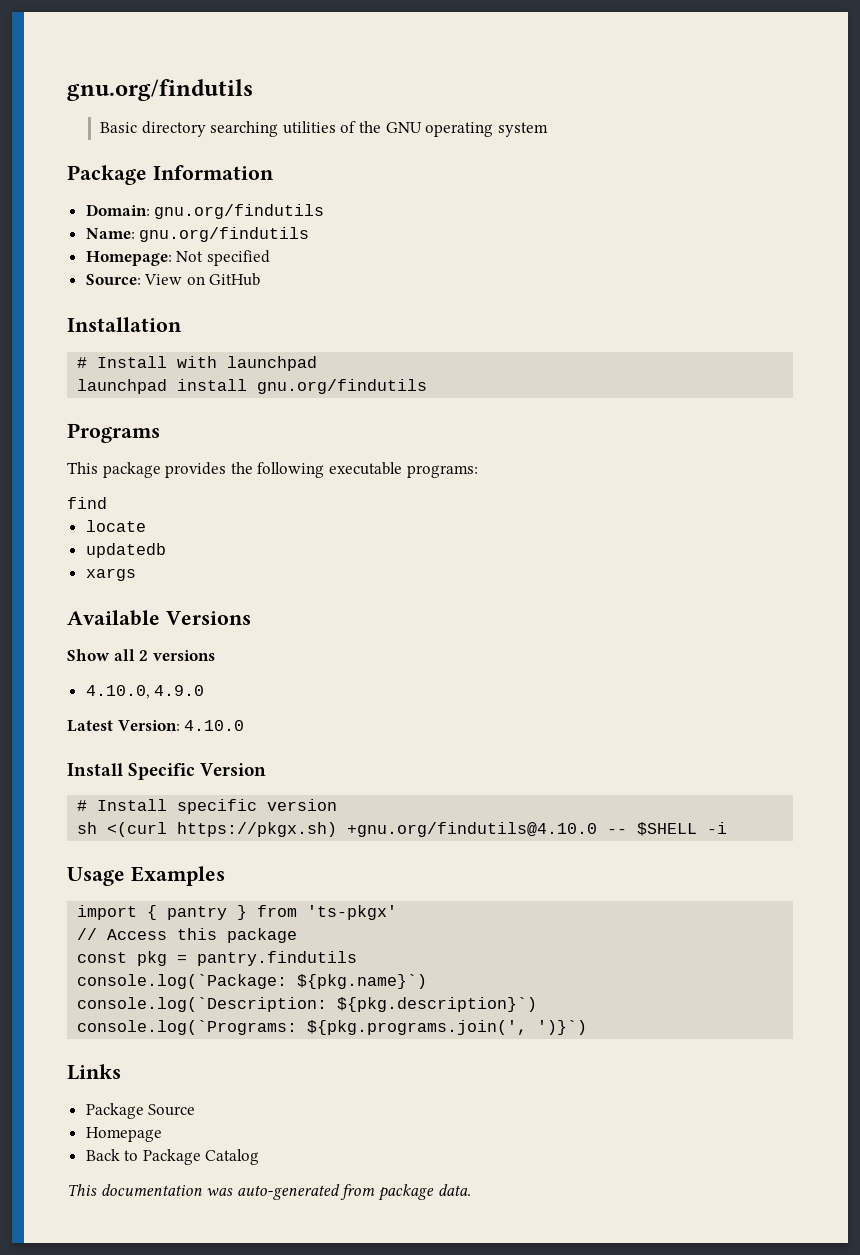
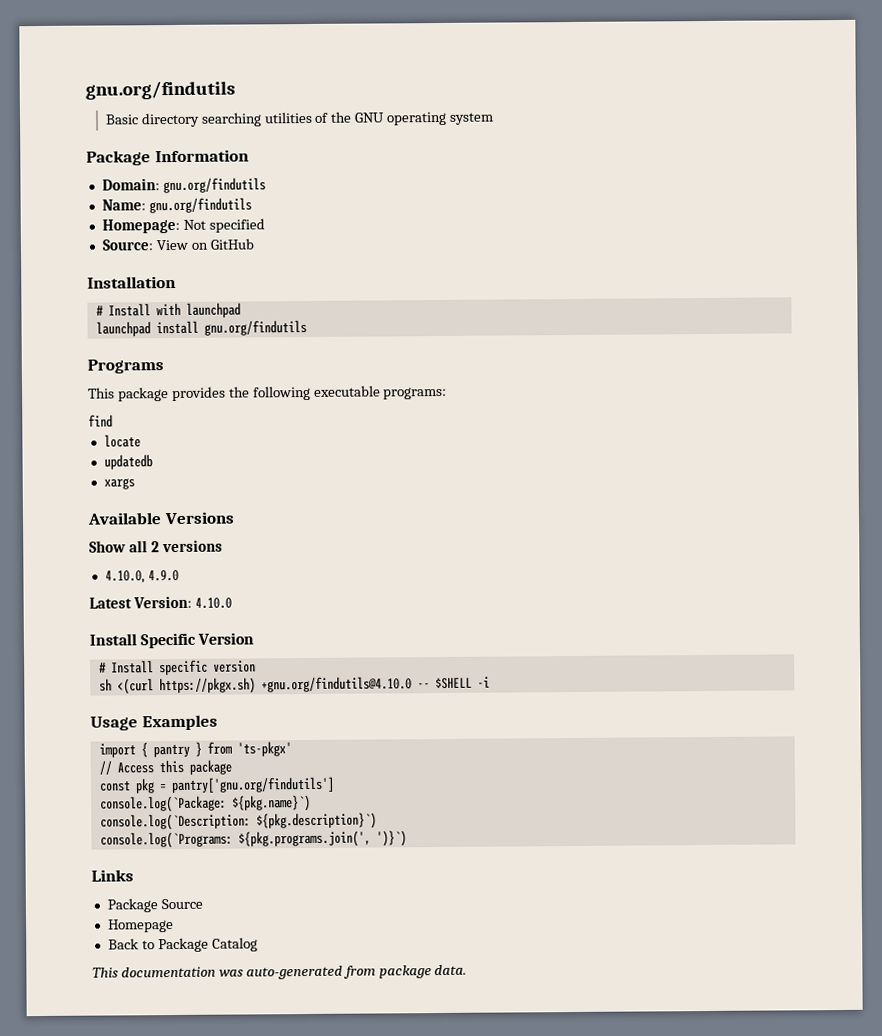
[197,951,358,966] pantry.findutils -> [170,776,335,794] pantry['gnu.org/findutils']

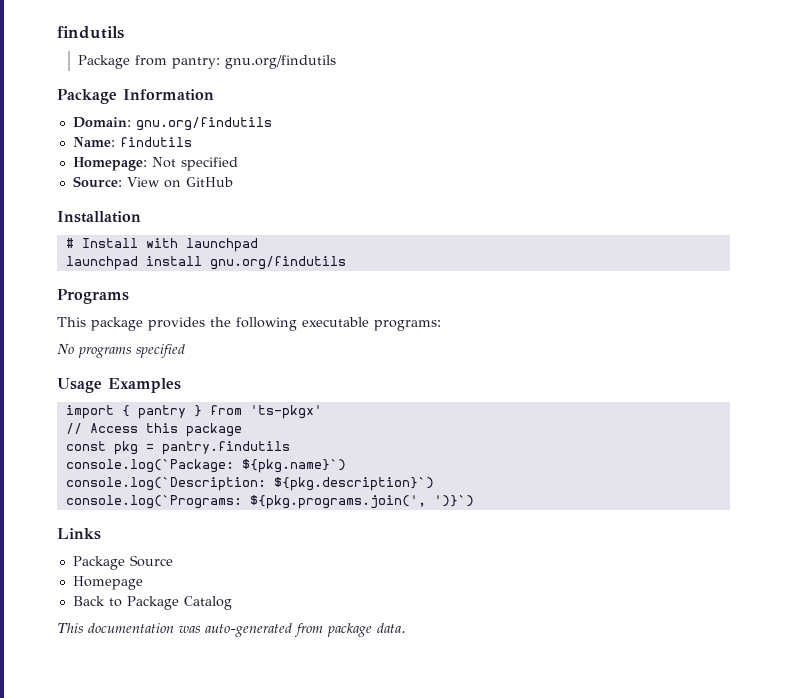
[85,80,235,100] [104,111,495,128] gnu.org/findutils // Basic directory searching utilities of the GNU operating system -> [57,26,124,39] [78,55,337,69] findutils // Package from pantry: gnu.org/findutils
[148,197,252,214] gnu.org/findutils -> [119,137,192,147] findutils
[88,414,113,428] [103,434,141,448] [103,454,153,470] [103,478,135,490] [87,511,235,525] [89,539,223,553] [104,569,179,584] [89,595,232,609] [89,632,255,649] [98,659,256,676] [98,676,490,695] find // locate // updatedb // xargs // Available Versions // Show all 2 versions // 4.10.0, 4.9.0 // Latest Version: 4.10.0 // Install Specific Version // # Install specific version // sh <(curl https://pkgx.sh) +gnu.org/findutils@4.10.0 -- $SHELL -i -> [57,344,185,358] No programs specified
[170,776,335,794] pantry['gnu.org/findutils'] -> [161,441,290,455] pantry.findutils

